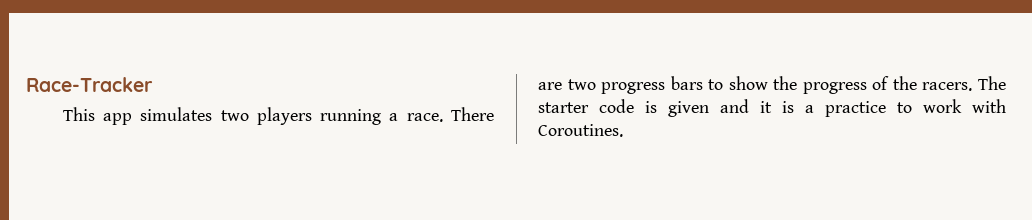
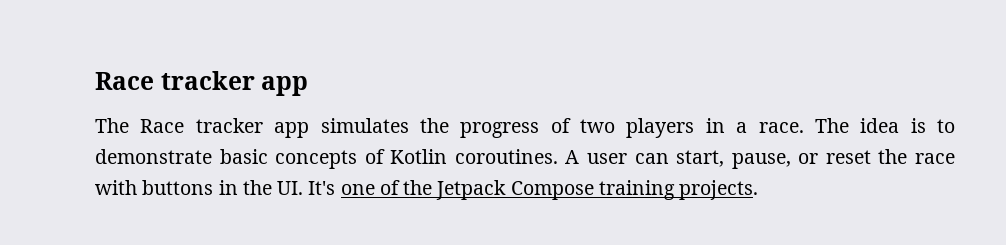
[26,77,153,92] [62,107,495,125] [538,76,1006,94] [538,99,1006,117] [538,124,623,137] Race-Tracker // This app simulates two players running a race. There are two progress bars to show the progress of the racers. The starter code is given and it is a practice to work with Coroutines. -> [95,71,309,96] [95,118,955,138] [95,149,955,169] [95,180,759,200] Race tracker app // The Race tracker app simulates the progress of two players in a race. The idea is to demonstrate basic concepts of Kotlin coroutines. A user can start, pause, or reset the race with buttons in the UI. It's one of the Jetpack Compose training projects.

